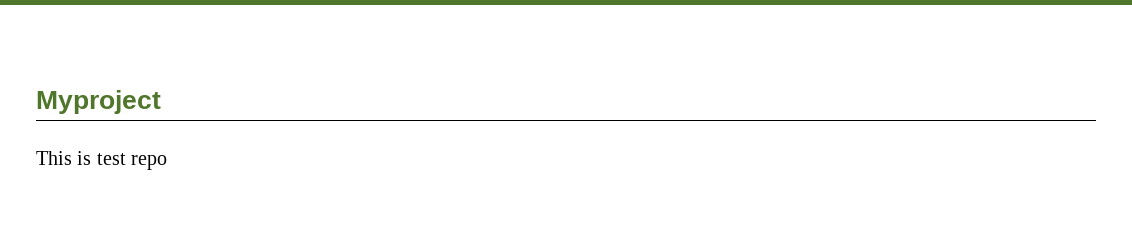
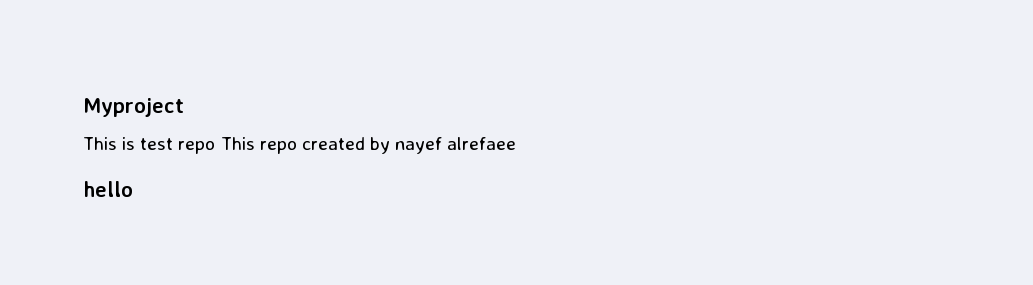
(168, 162) none -> [220,137,517,154] [83,181,133,197] This repo created by nayef alrefaee // hello

